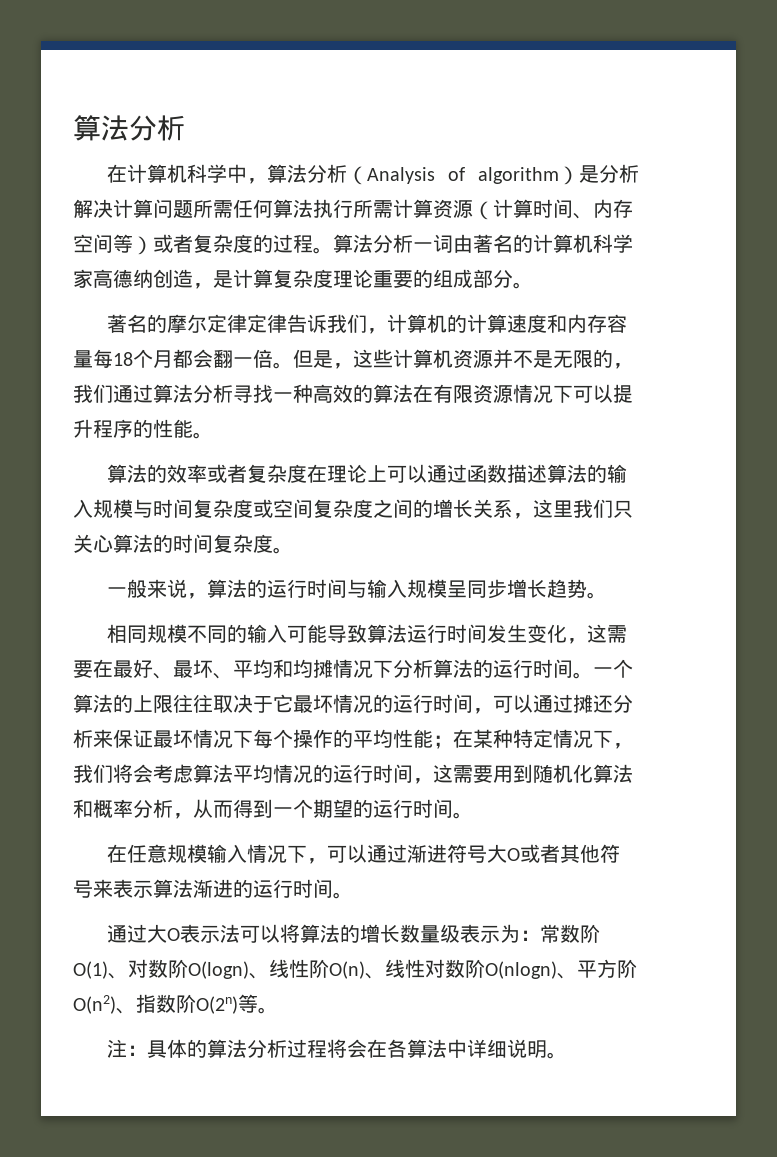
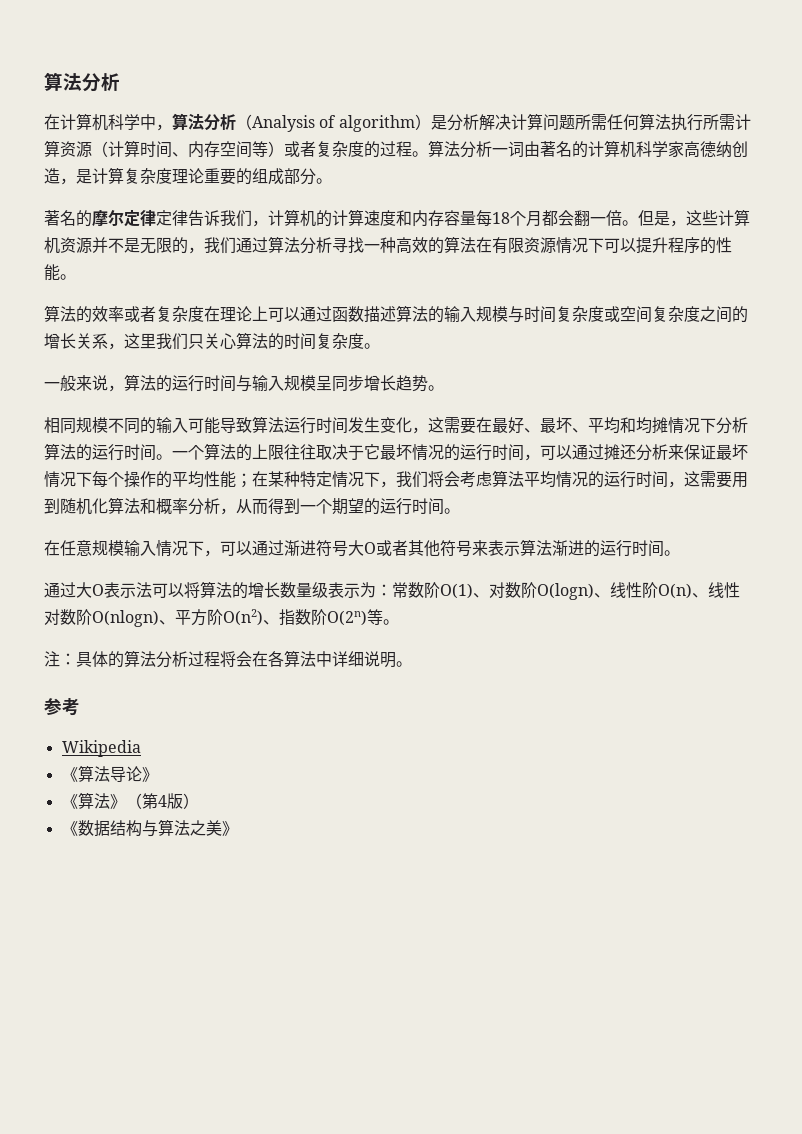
(567, 1055) none -> [44,698,80,716] [61,740,141,757] [61,765,158,782] [61,792,199,809] [61,819,238,837] // 参考 // Wikipedia // 《算法导论》 // 《算法》（第4版） // 《数据结构与算法之美》

